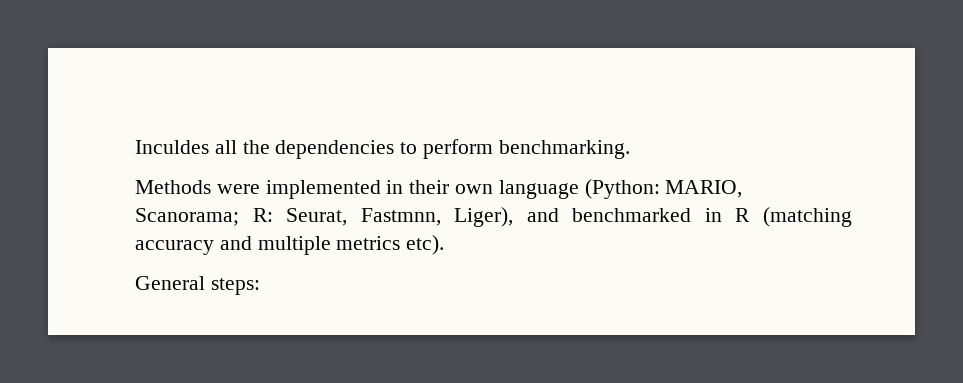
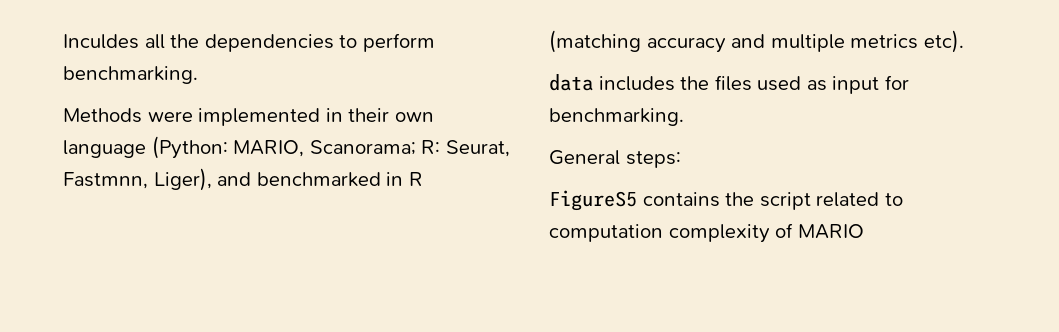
[135,276,260,295] General steps: -> [549,74,909,94] [549,108,684,126] [549,150,681,168] [549,190,903,211] [549,223,864,243] data includes the files used as input for benchmarking. // General steps: // FigureS5 contains the script related to computation complexity of MARIO

